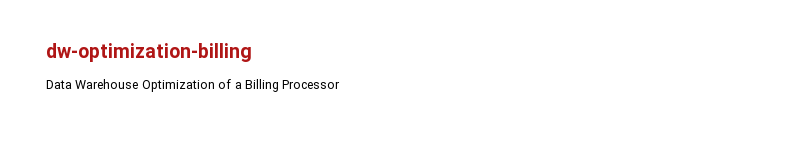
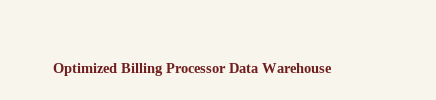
[46,43,252,62] [46,79,341,92] dw-optimization-billing // Data Warehouse Optimization of a Billing Processor -> [53,63,332,76] Optimized Billing Processor Data Warehouse

